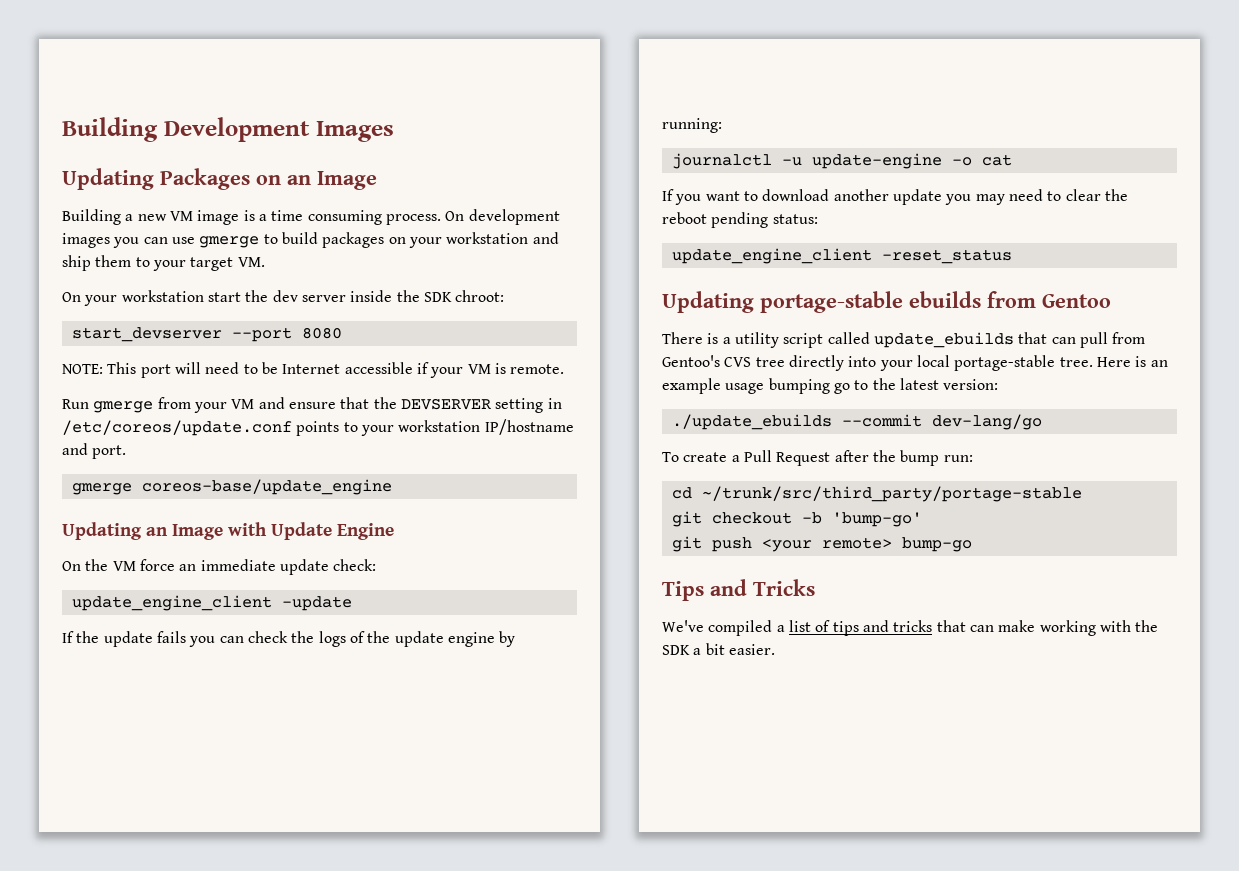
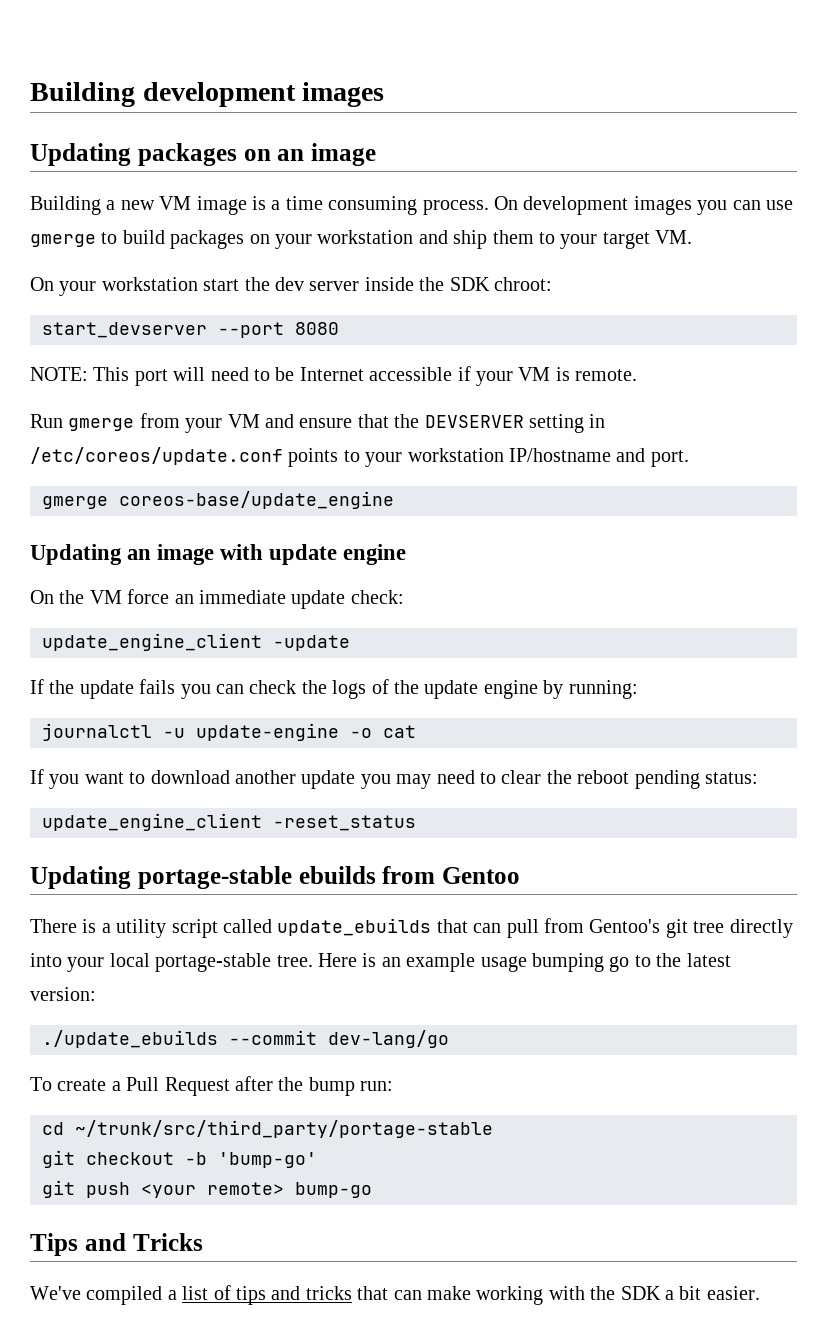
[62,117,394,142] [62,168,250,190] Building Development Images // Updating Packages -> [30,82,385,107] [30,143,237,166] Building development images // Updating packages
[317,171,377,190] Image -> [311,143,376,166] image
[172,522,394,540] Image with Update Engine -> [157,544,407,565] image with update engine
[724,357,752,367] CVS -> [665,919,688,938] git

